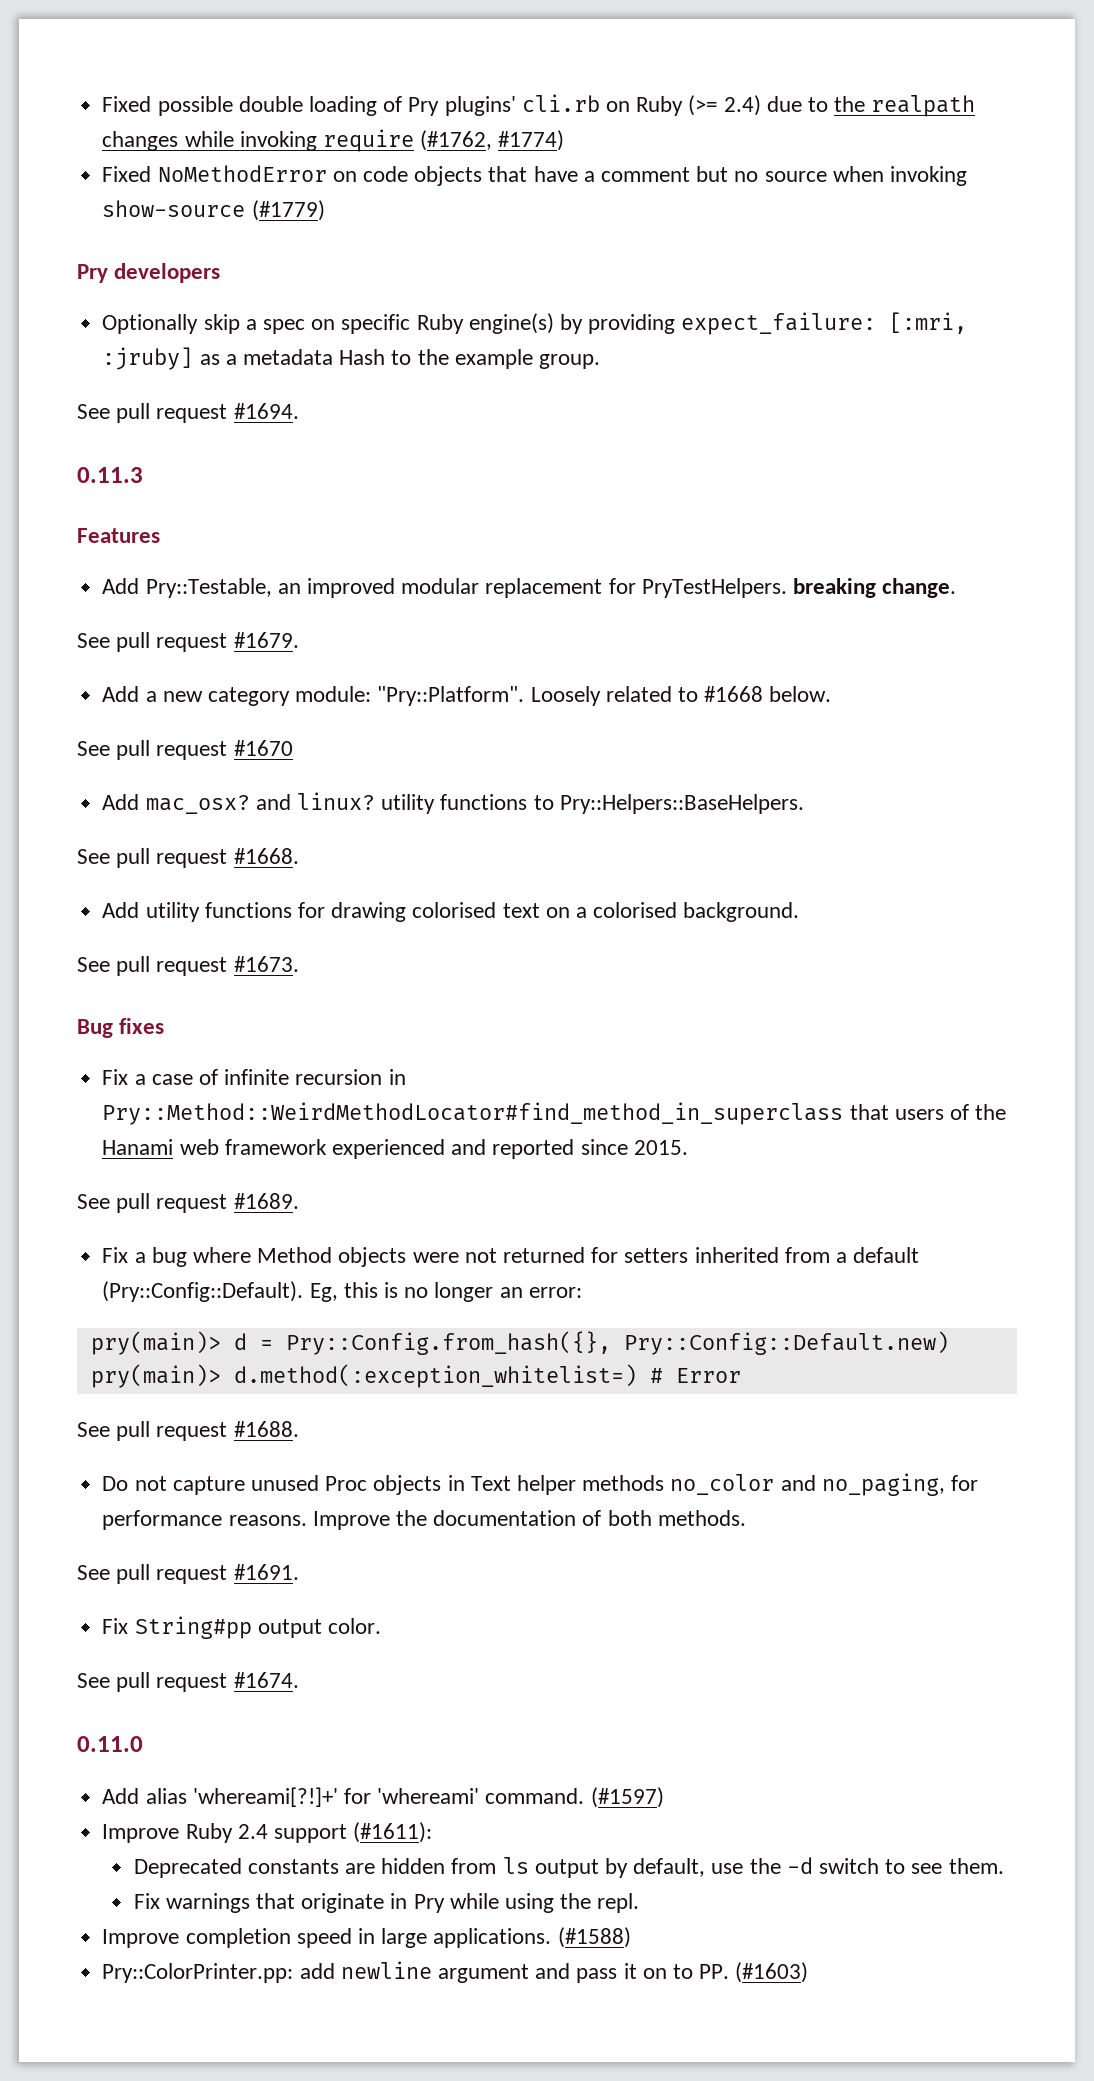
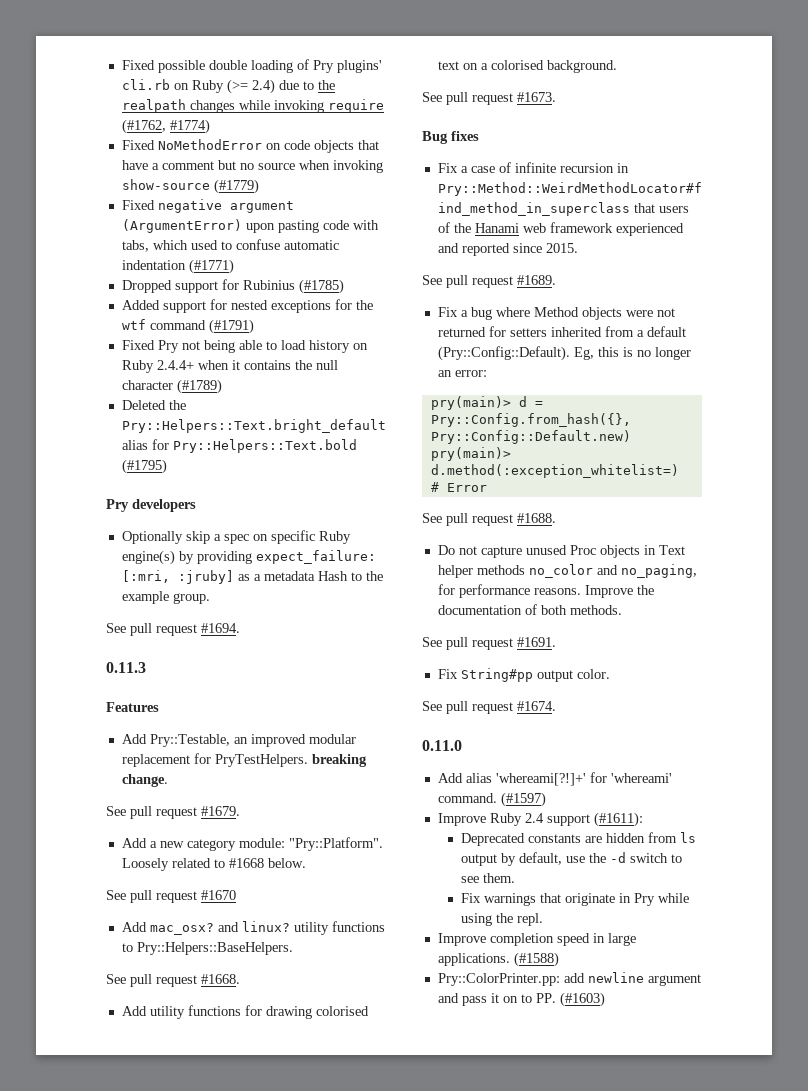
(325, 210) none -> [121,199,294,213] [121,219,379,233] [121,239,339,252] [121,259,234,274] [121,279,344,294] [121,299,373,313] [121,319,254,334] [121,340,368,353] [121,360,338,373] [121,379,222,394] [121,400,186,410] [121,419,386,433] [121,439,357,453] [121,459,167,474] // Fixed negative argument (ArgumentError) upon pasting code with tabs, which used to confuse automatic indentation (#1771) // Dropped support for Rubinius (#1785) // Added support for nested exceptions for the wtf command (#1791) // Fixed Pry not being able to load history on Ruby 2.4.4+ when it contains the null character (#1789) // Deleted the Pry::Helpers::Text.bright_default alias for Pry::Helpers::Text.bold (#1795)

